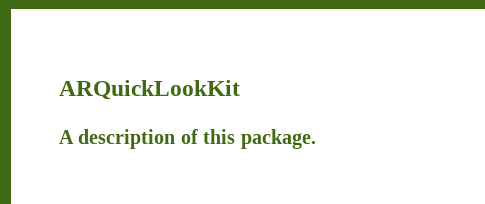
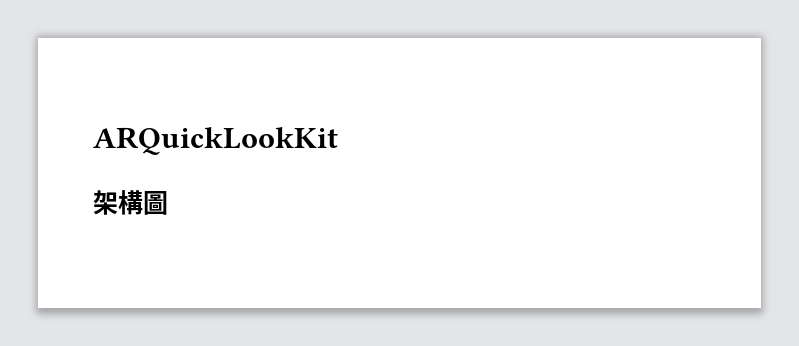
[59,129,316,149] A description of this package. -> [93,190,168,215] 架構圖

